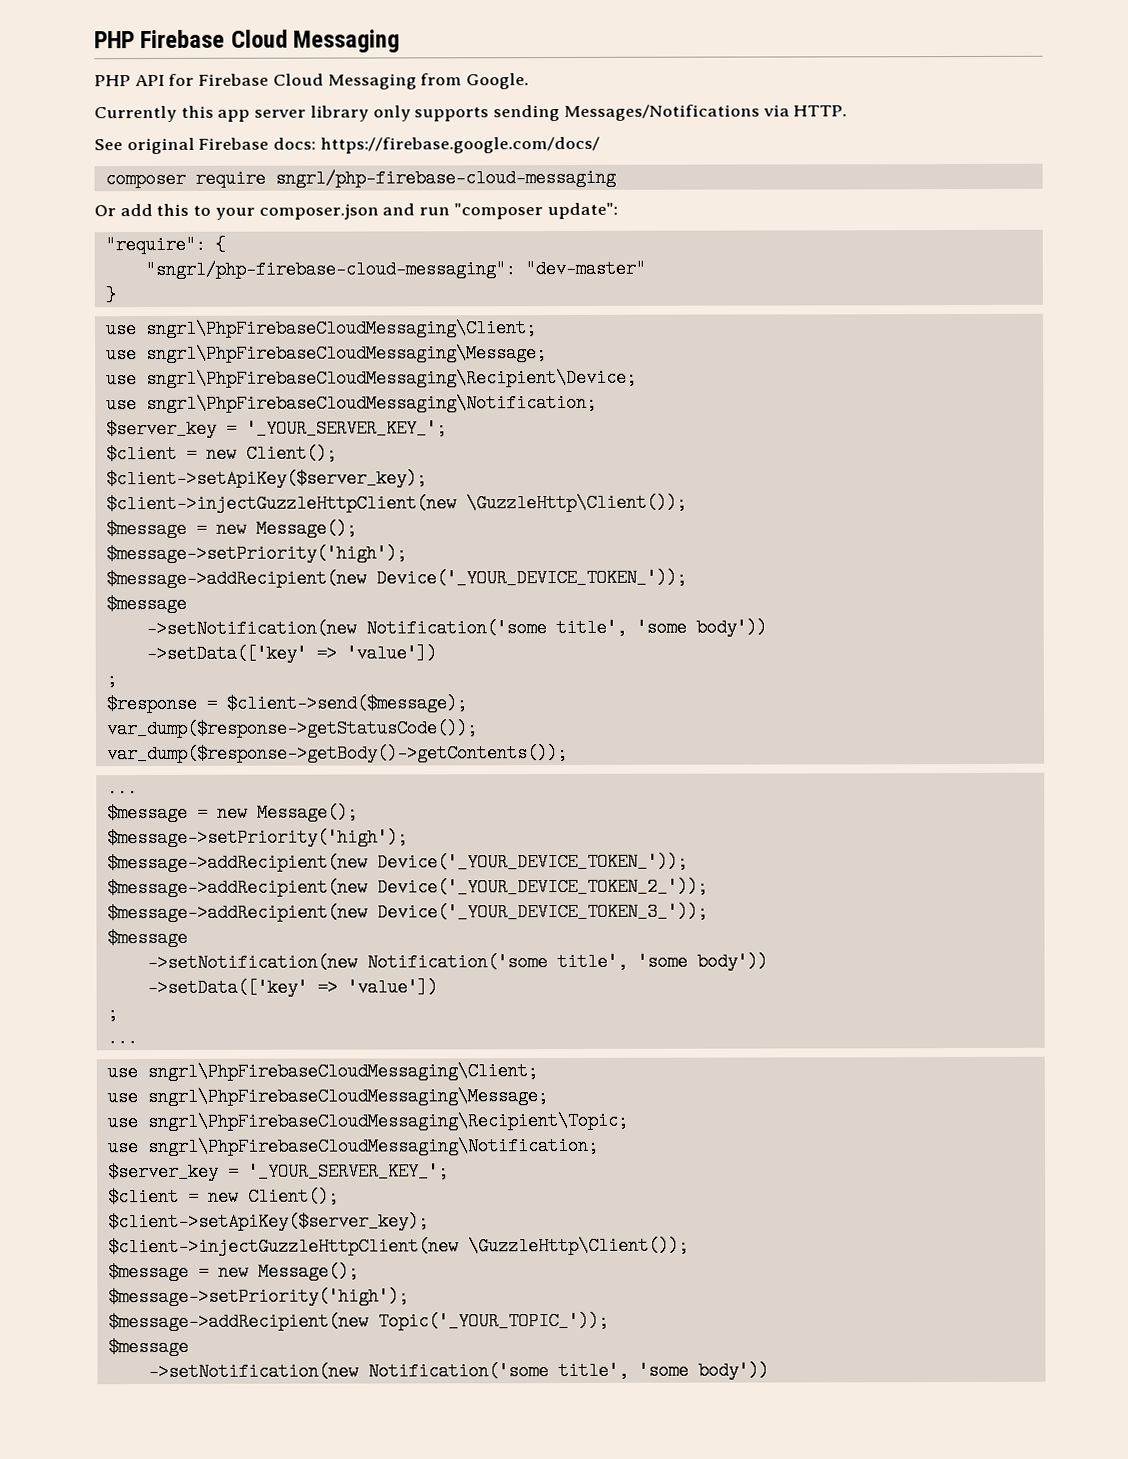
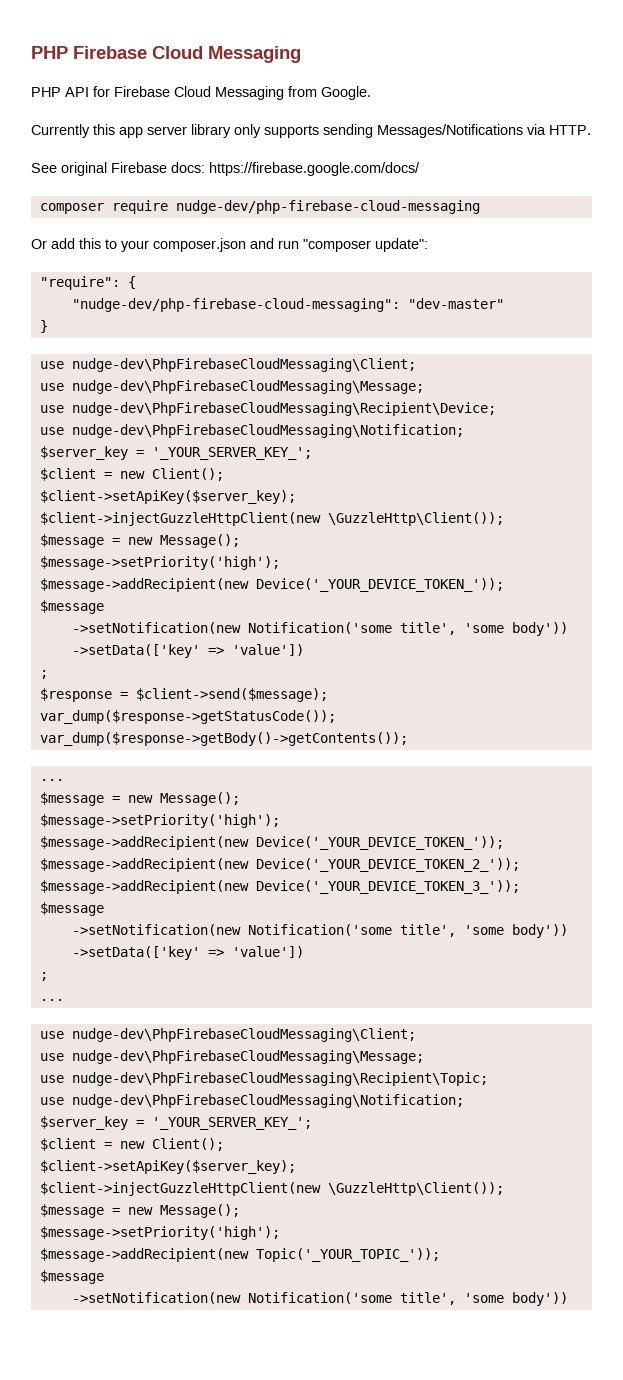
[274,168,616,188] sngrl/php-firebase-cloud-messaging -> [175,200,480,214] nudge-dev/php-firebase-cloud-messaging
[144,260,516,280] "sngrl/php-firebase-cloud-messaging": -> [71,298,400,312] "nudge-dev/php-firebase-cloud-messaging":
[144,319,537,339] [105,344,547,364] [105,368,637,389] [105,393,597,414] sngrl\PhpFirebaseCloudMessaging\Client; // use sngrl\PhpFirebaseCloudMessaging\Message; // use sngrl\PhpFirebaseCloudMessaging\Recipient\Device; // use sngrl\PhpFirebaseCloudMessaging\Notification; -> [71,358,416,372] [39,380,424,394] [39,402,496,416] [39,424,464,438] nudge-dev\PhpFirebaseCloudMessaging\Client; // use nudge-dev\PhpFirebaseCloudMessaging\Message; // use nudge-dev\PhpFirebaseCloudMessaging\Recipient\Device; // use nudge-dev\PhpFirebaseCloudMessaging\Notification;
[146,1062,538,1082] [106,1087,548,1107] [106,1111,628,1132] [106,1136,599,1157] sngrl\PhpFirebaseCloudMessaging\Client; // use sngrl\PhpFirebaseCloudMessaging\Message; // use sngrl\PhpFirebaseCloudMessaging\Recipient\Topic; // use sngrl\PhpFirebaseCloudMessaging\Notification; -> [71,1028,416,1042] [39,1050,424,1064] [39,1072,488,1086] [39,1094,464,1108] nudge-dev\PhpFirebaseCloudMessaging\Client; // use nudge-dev\PhpFirebaseCloudMessaging\Message; // use nudge-dev\PhpFirebaseCloudMessaging\Recipient\Topic; // use nudge-dev\PhpFirebaseCloudMessaging\Notification;

